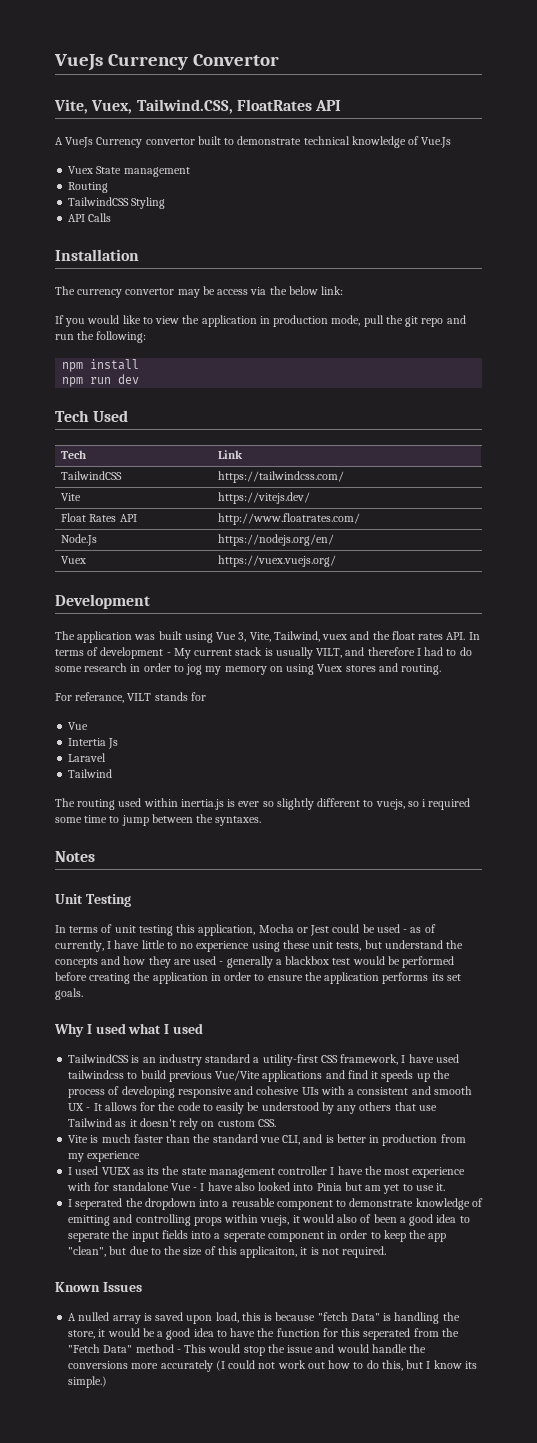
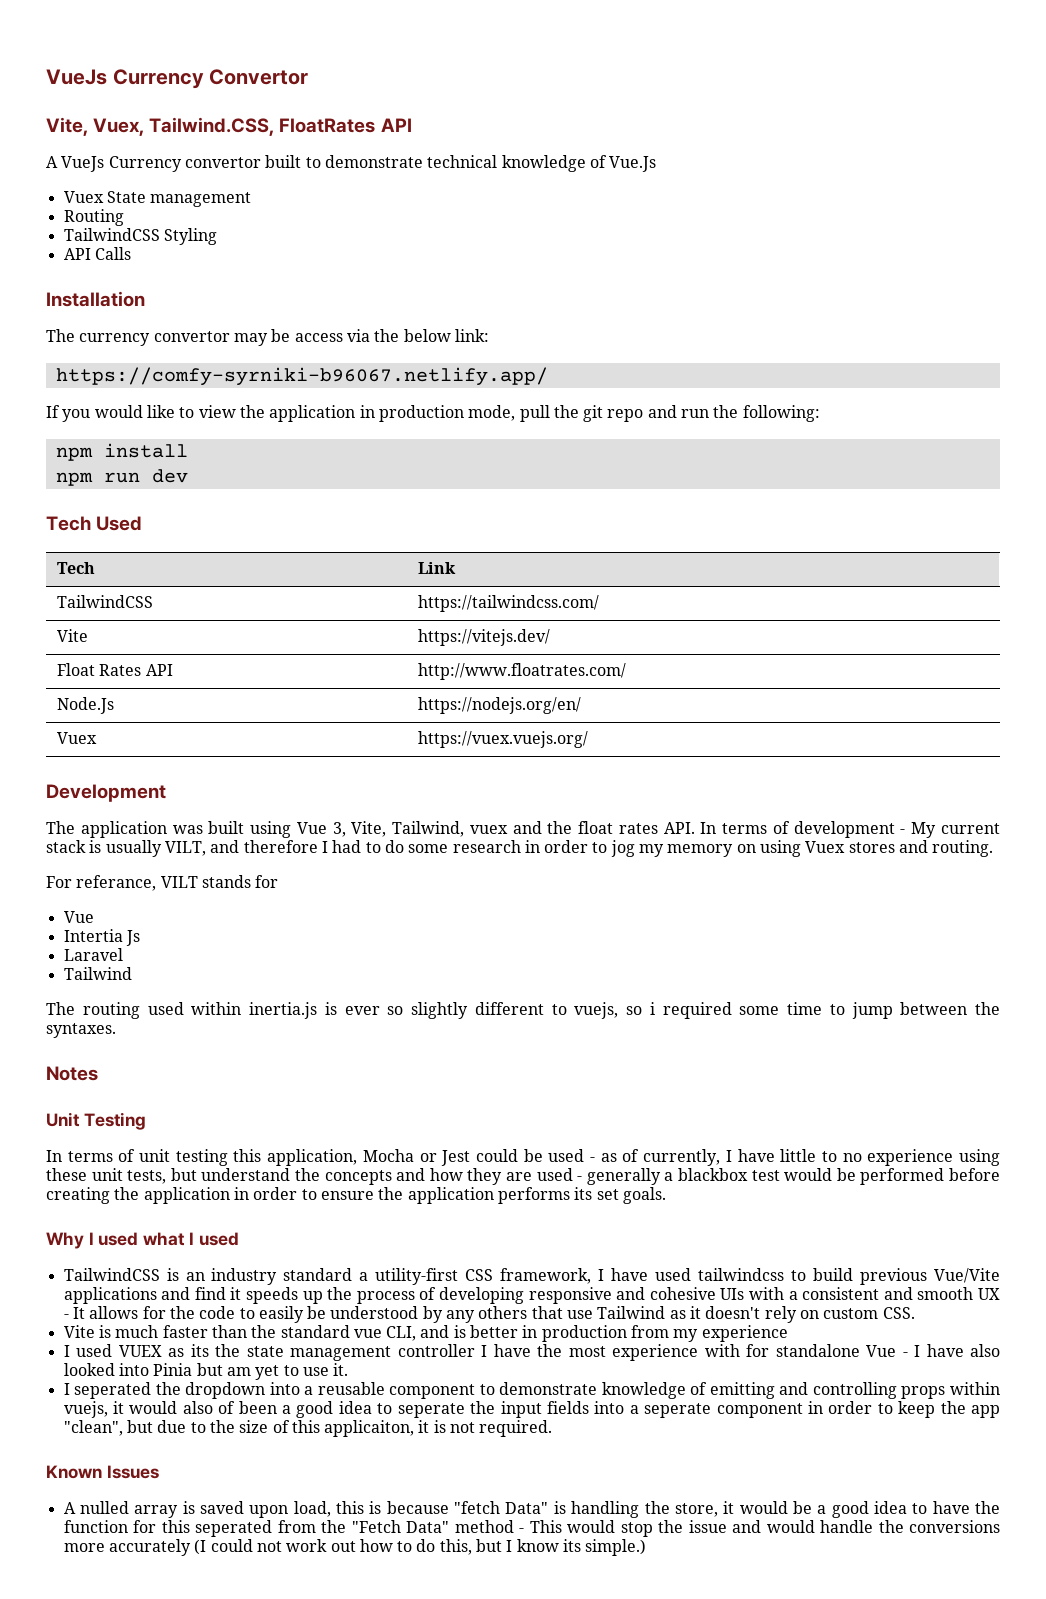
(344, 290) none -> [55,367,548,386] // https://comfy-syrniki-b96067.netlify.app/

